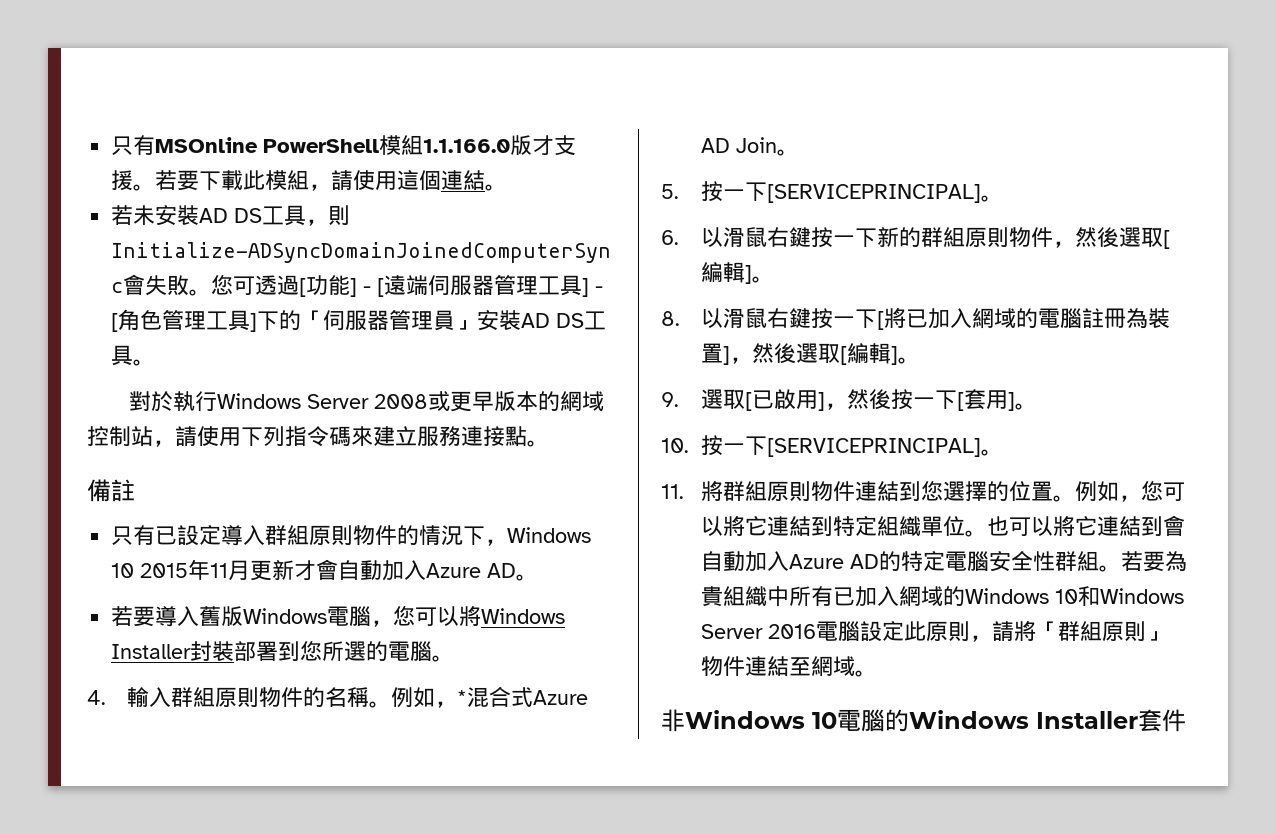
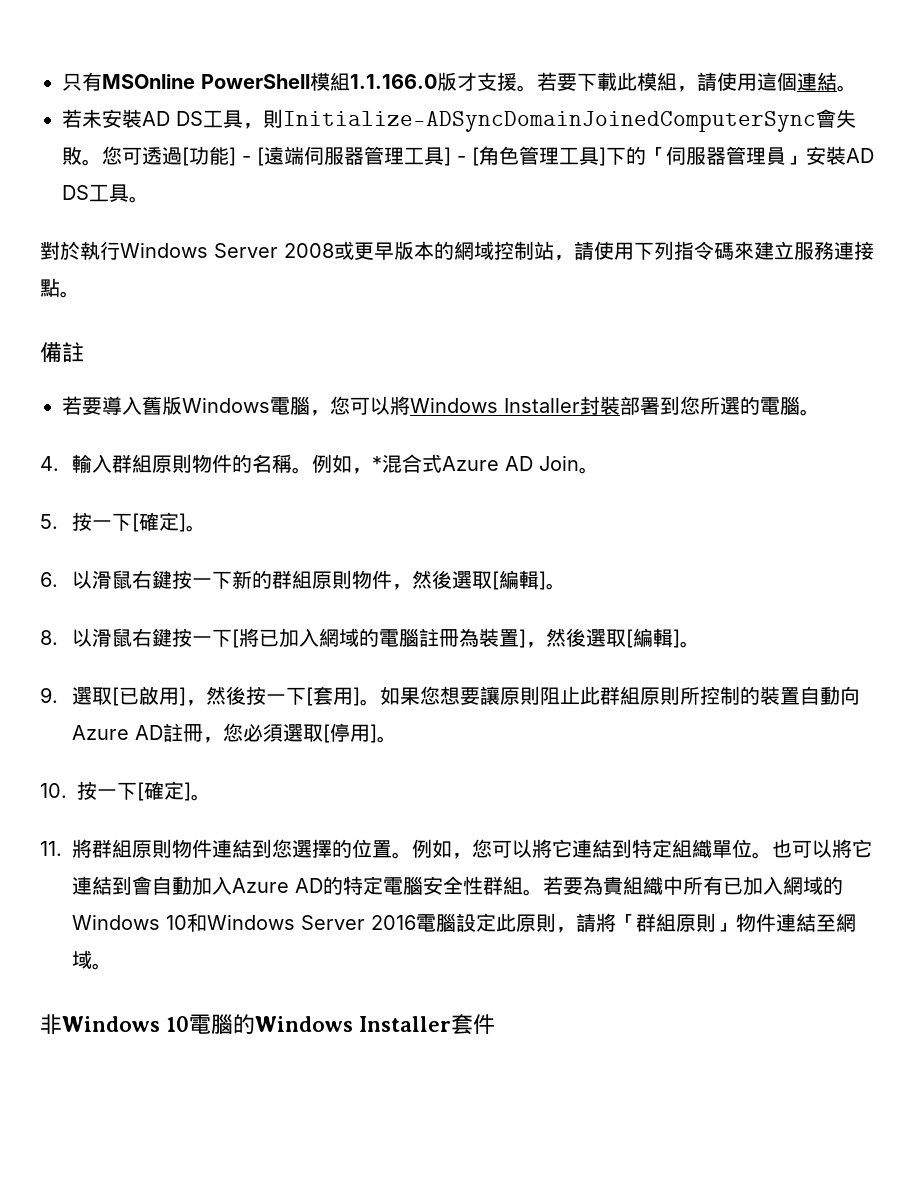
[111,525,592,546] [111,559,539,581] // 只有已設定導入群組原則物件的情況下，Windows 10 2015年11月更新才會自動加入Azure AD。 -> (84, 352) none
[767,184,982,203] [SERVICEPRINCIPAL] -> [131,512,186,532] [確定]
(1038, 406) none -> [379,686,860,705] [71,723,397,743] 如果您想要讓原則阻止此群組原則所控制的裝置自動向Azure AD註冊，您必須選取[停用]。
[767,438,982,457] [SERVICEPRINCIPAL] -> [137,781,191,801] [確定]

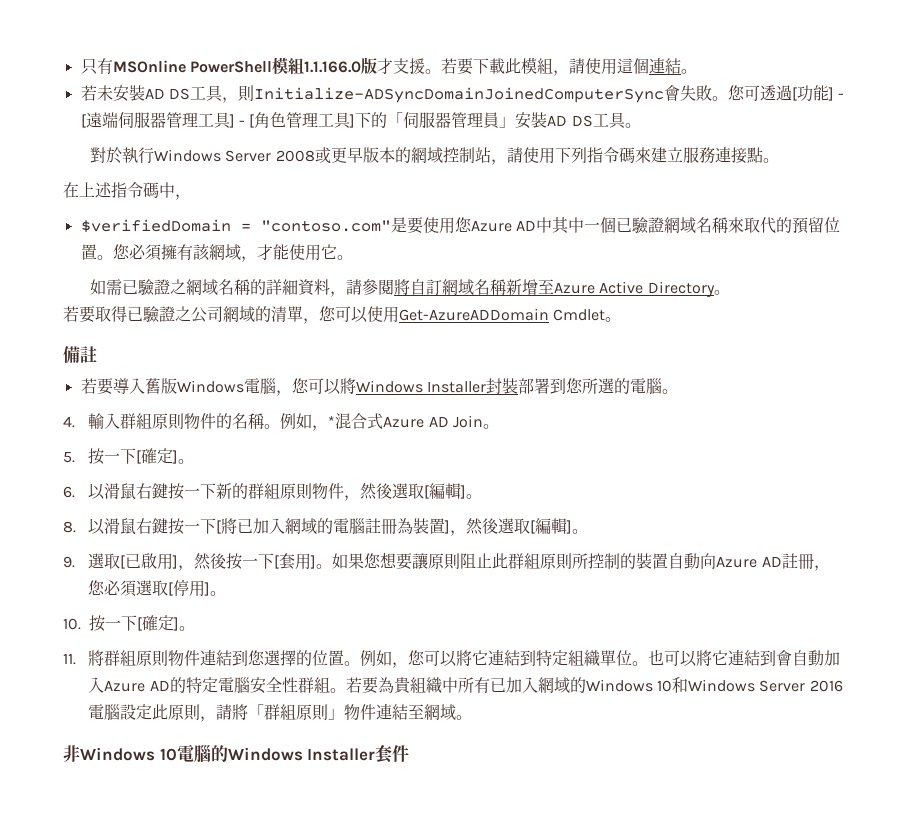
(80, 294) none -> [63,182,191,200] [80,217,840,234] [80,244,353,262] [89,279,730,297] [63,306,622,324] // 在上述指令碼中， // $verifiedDomain = "contoso.com"是要使用您Azure AD中其中一個已驗證網域名稱來取代的預留位置。您必須擁有該網域，才能使用它。 // 如需已驗證之網域名稱的詳細資料，請參閱將自訂網域名稱新增至Azure Active Directory。 // 若要取得已驗證之公司網域的清單，您可以使用Get-AzureADDomain Cmdlet。

